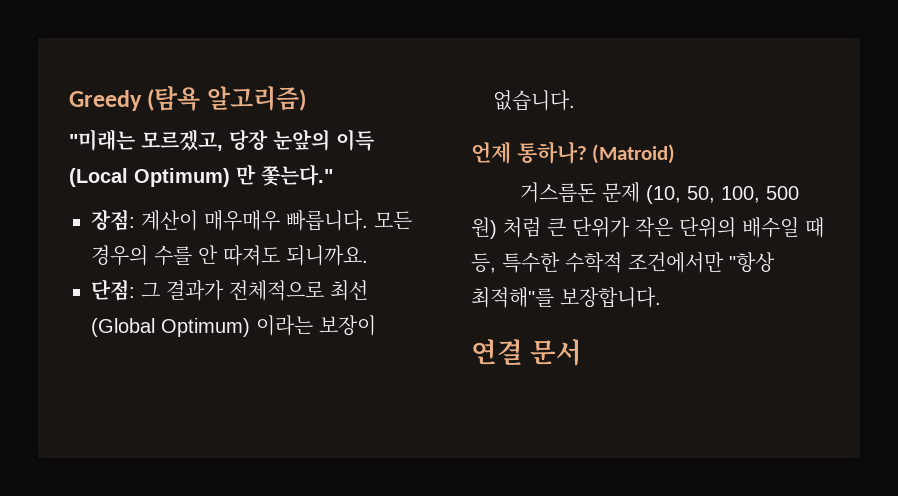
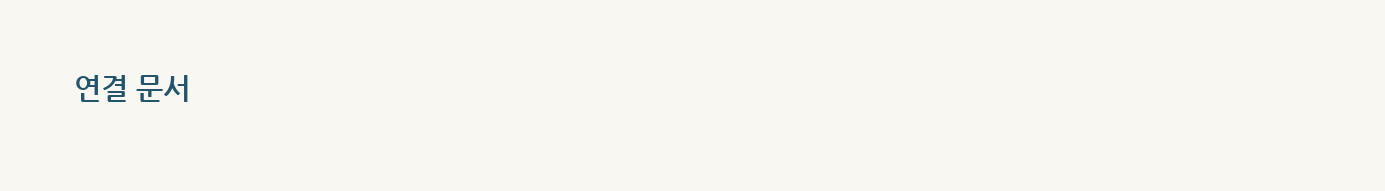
[69,86,306,111] [69,129,374,151] [69,164,333,187] [91,209,412,231] [91,245,368,266] [91,279,368,301] [91,315,376,337] [493,90,575,111] [471,141,676,164] [519,182,799,204] [471,217,824,239] [471,252,775,273] [471,287,661,308] Greedy (탐욕 알고리즘) // "미래는 모르겠고, 당장 눈앞의 이득 (Local Optimum) 만 쫓는다." // 장점: 계산이 매우매우 빠릅니다. 모든 경우의 수를 안 따져도 되니까요. // 단점: 그 결과가 전체적으로 최선 (Global Optimum) 이라는 보장이 없습니다. // 언제 통하나? (Matroid) // 거스름돈 문제 (10, 50, 100, 500 원) 처럼 큰 단위가 작은 단위의 배수일 때 등, 특수한 수학적 조건에서만 "항상 최적해"를 보장합니다. // -> (74, 88) none

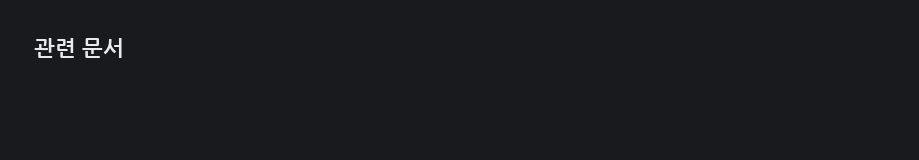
[74,75,128,102] 연결 -> [34,38,76,58] 관련

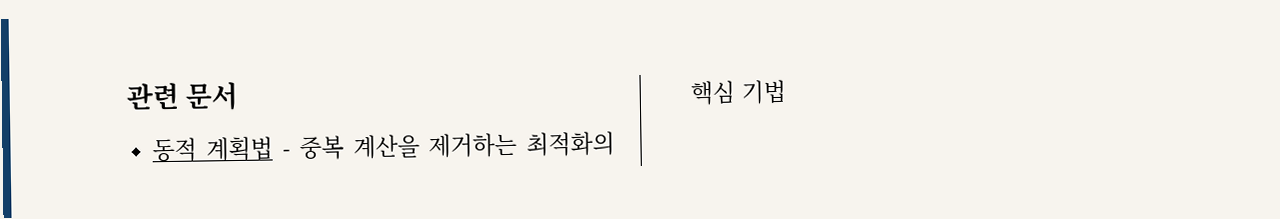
(124, 48) none -> [152,131,615,163] [690,79,786,106] // 동적 계획법 - 중복 계산을 제거하는 최적화의 핵심 기법

